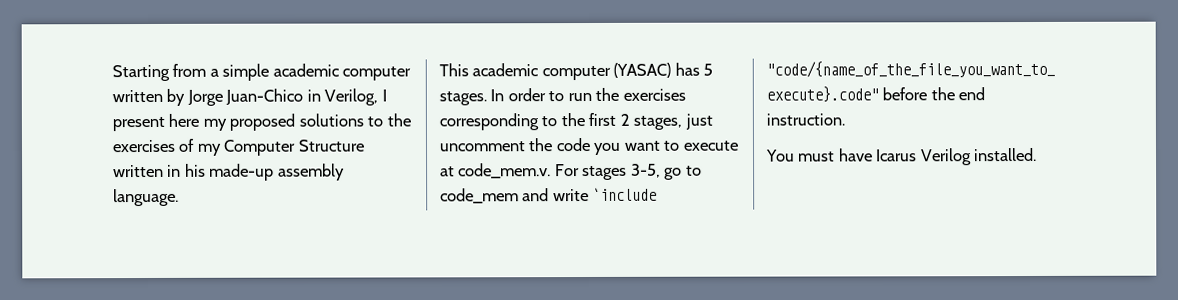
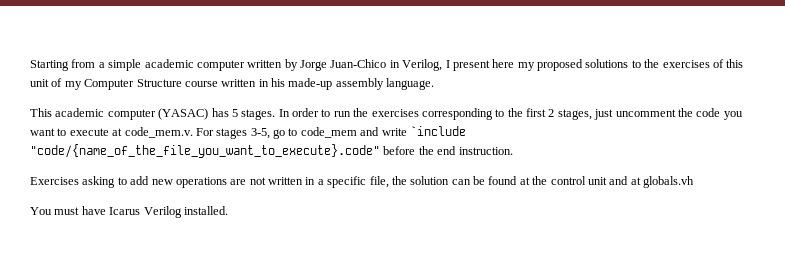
(196, 145) none -> [726,59,744,68] [30,78,63,87] this unit of
(365, 145) none -> [184,81,218,87] course
(845, 119) none -> [30,176,694,188] // Exercises asking to add new operations are not written in a specific file, the solution can be found at the control unit and at globals.vh

